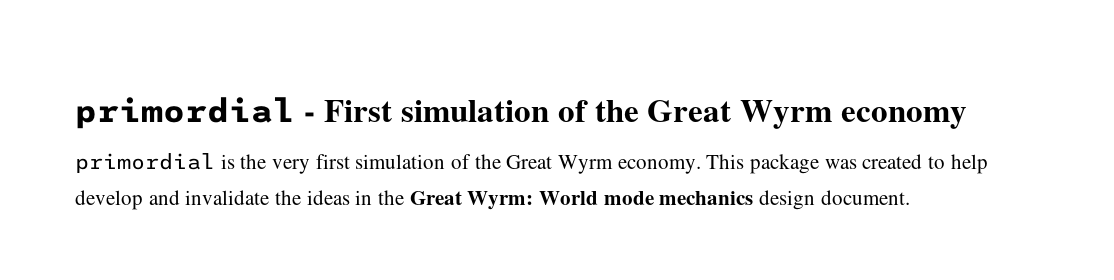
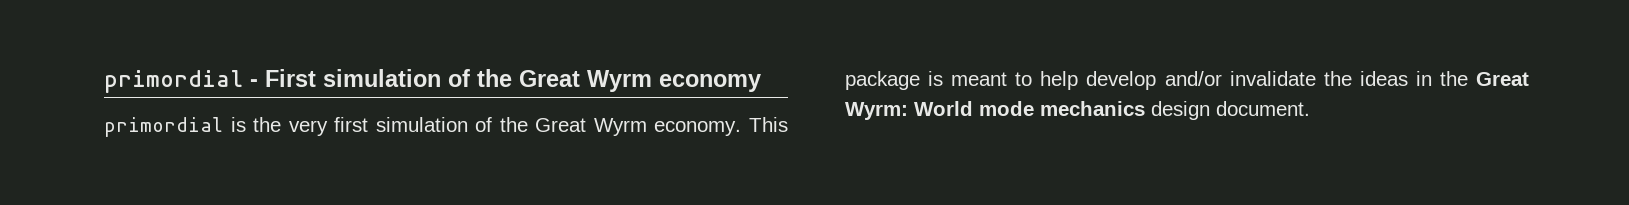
[824,154,923,169] was created -> [928,71,1008,86] is meant
[148,190,180,205] and -> [1164,71,1222,86] and/or

